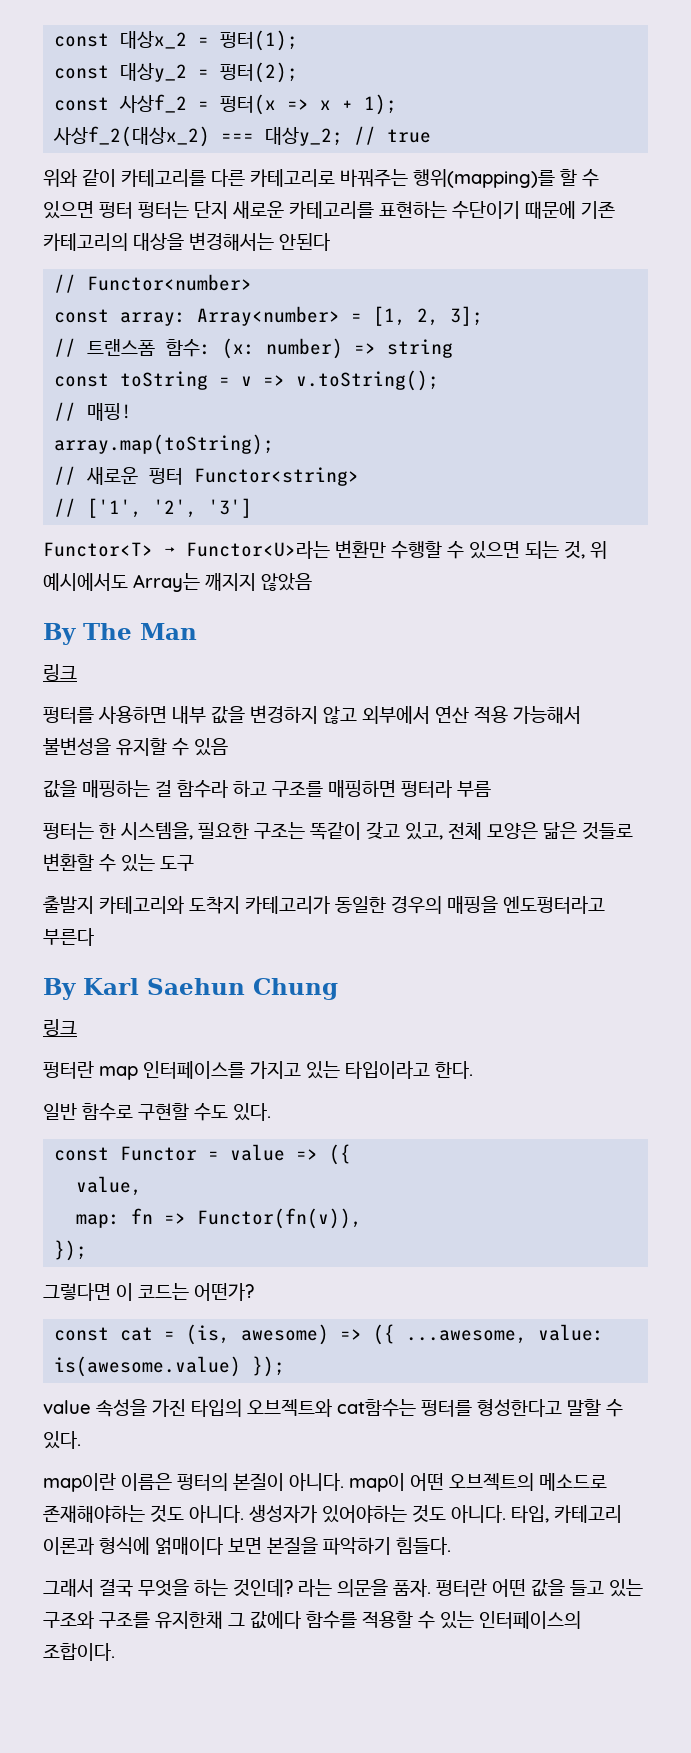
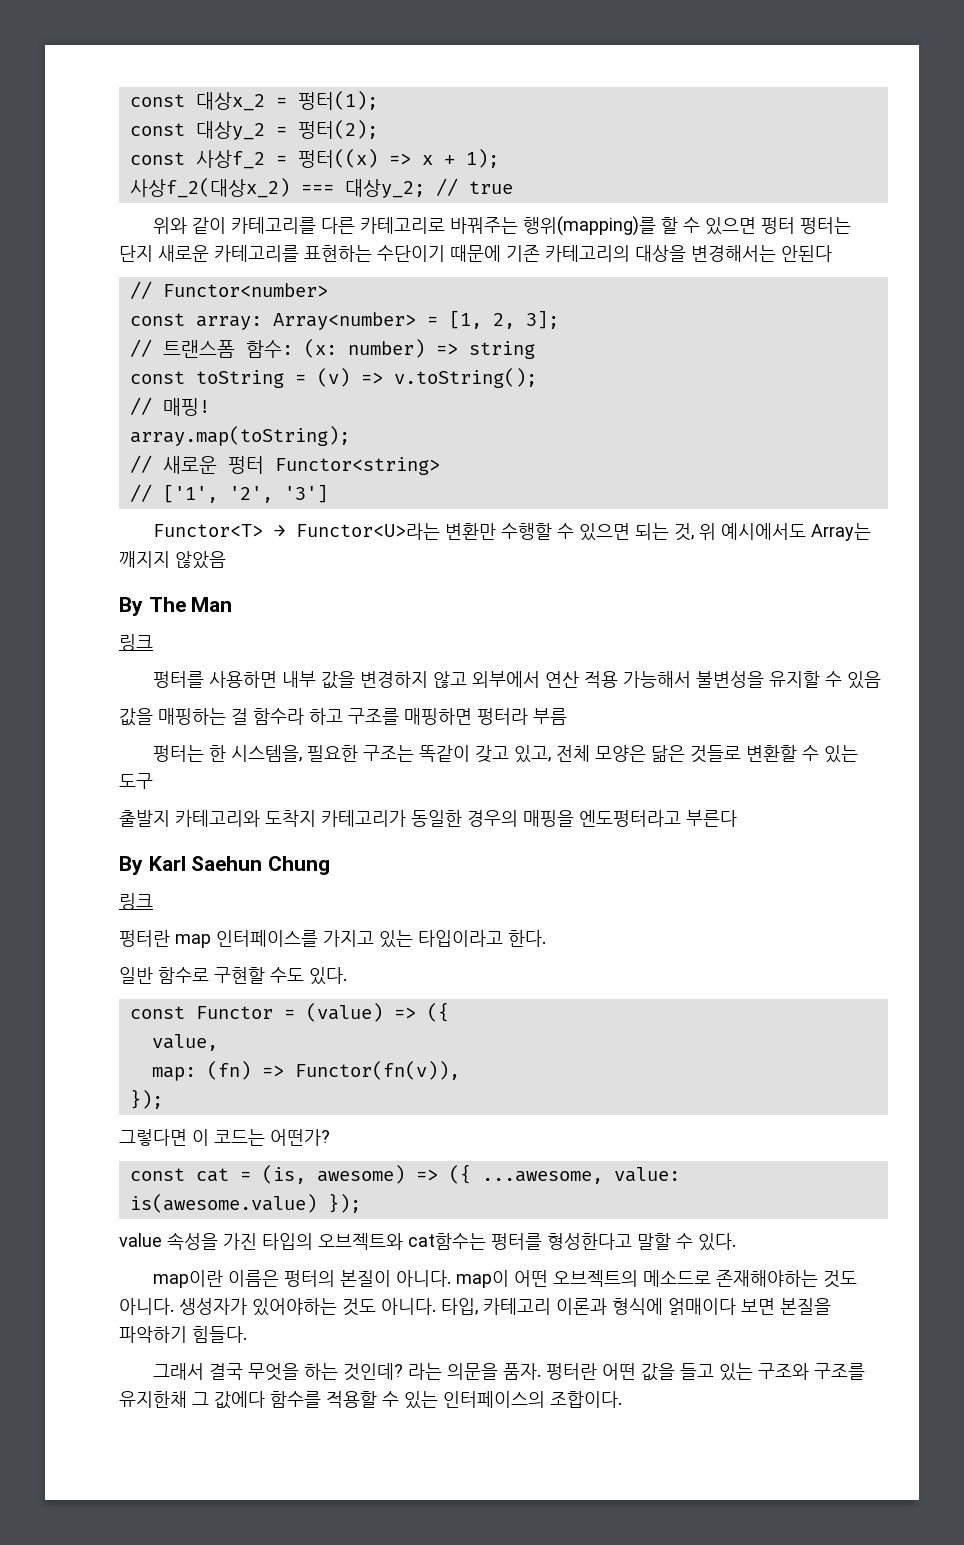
[220,94,277,115] 펑터(x -> [297,149,378,168] 펑터((x)
[241,376,253,386] v -> [316,368,350,387] (v)
[230,1144,286,1161] value -> [305,1003,383,1022] (value)
[131,1208,154,1224] fn -> [206,1061,251,1080] (fn)

